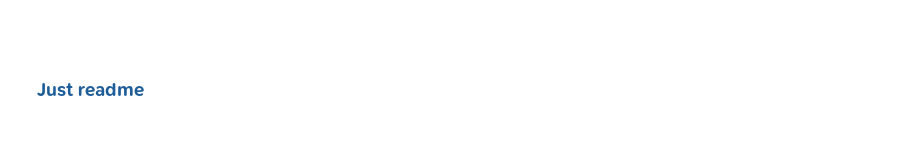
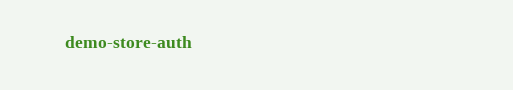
[37,83,145,98] Just readme -> [65,36,192,48] demo-store-auth

